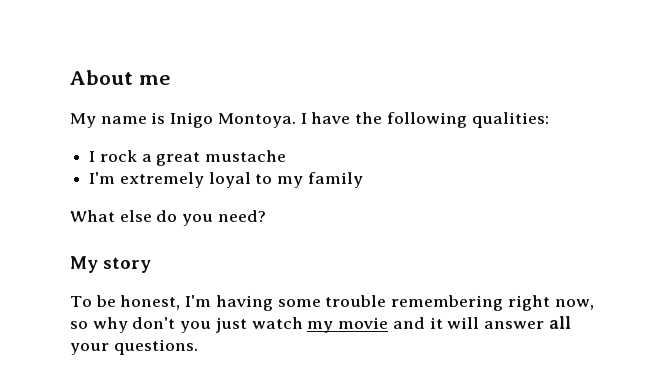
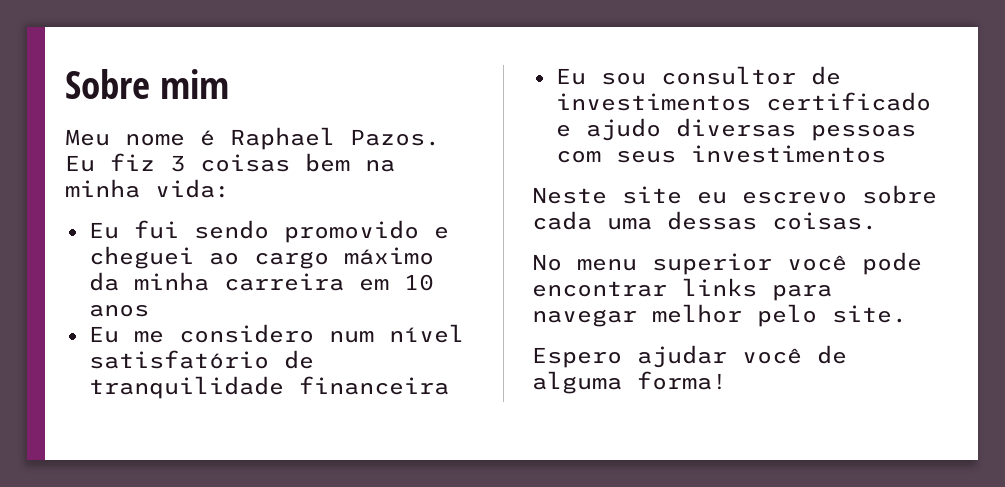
[70,70,171,85] [70,112,549,128] [89,150,287,166] [89,172,363,188] [70,210,266,226] [70,256,151,273] [70,295,594,311] [70,316,571,333] [70,339,198,355] About me // My name is Inigo Montoya. I have the following qualities: // I rock a great mustache // I'm extremely loyal to my family // What else do you need? // My story // To be honest, I'm having some trouble remembering right now, so why don't you just watch my movie and it will answer all your questions. -> [65,69,230,99] [65,127,440,150] [65,153,395,172] [65,179,230,198] [88,220,449,243] [88,246,434,269] [88,272,434,291] [88,304,149,317] [88,324,464,343] [88,350,314,369] [88,376,449,399] [555,66,841,85] [555,92,931,111] [555,118,916,141] [555,145,886,163] [532,185,937,204] [532,211,877,230] [532,252,922,275] [532,278,832,301] [532,304,907,327] [532,345,847,368] [532,371,727,394] Sobre mim // Meu nome é Raphael Pazos. Eu fiz 3 coisas bem na minha vida: // Eu fui sendo promovido e cheguei ao cargo máximo da minha carreira em 10 anos // Eu me considero num nível satisfatório de tranquilidade financeira // Eu sou consultor de investimentos certificado e ajudo diversas pessoas com seus investimentos // Neste site eu escrevo sobre cada uma dessas coisas. // No menu superior você pode encontrar links para navegar melhor pelo site. // Espero ajudar você de alguma forma!

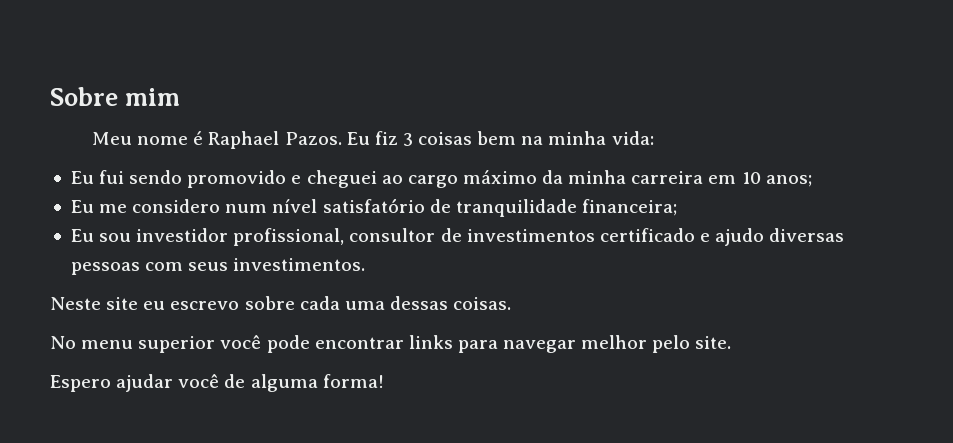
[88,304,149,317] anos -> [765,175,812,187] anos;
[298,376,449,395] financeira -> [581,199,677,216] financeira;
(646, 78) none -> [136,228,345,246] investidor profissional,
[690,145,886,163] investimentos -> [233,258,366,271] investimentos.

